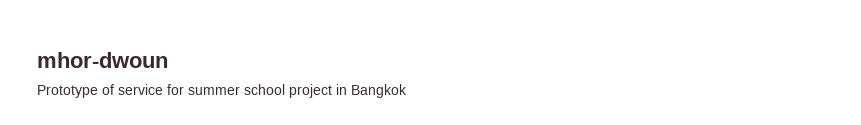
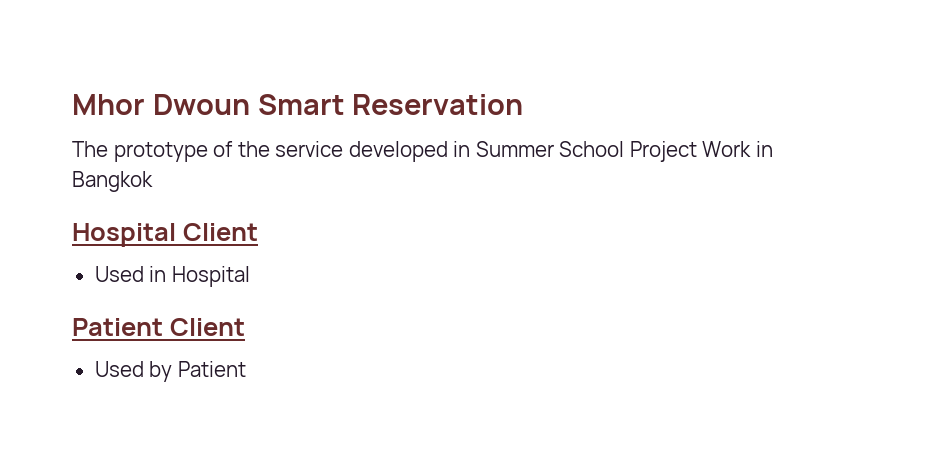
[37,52,168,68] [37,84,407,98] mhor-dwoun // Prototype of service for summer school project in Bangkok -> [72,94,524,115] [72,141,773,162] [72,171,153,192] [72,223,258,247] [94,266,250,287] [72,318,245,336] [94,361,246,382] Mhor Dwoun Smart Reservation // The prototype of the service developed in Summer School Project Work in Bangkok // Hospital Client // Used in Hospital // Patient Client // Used by Patient

